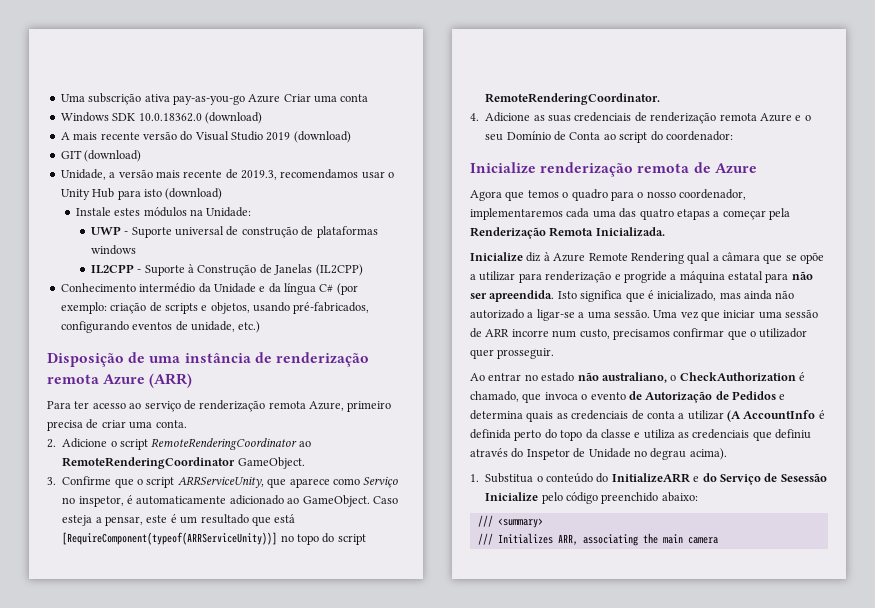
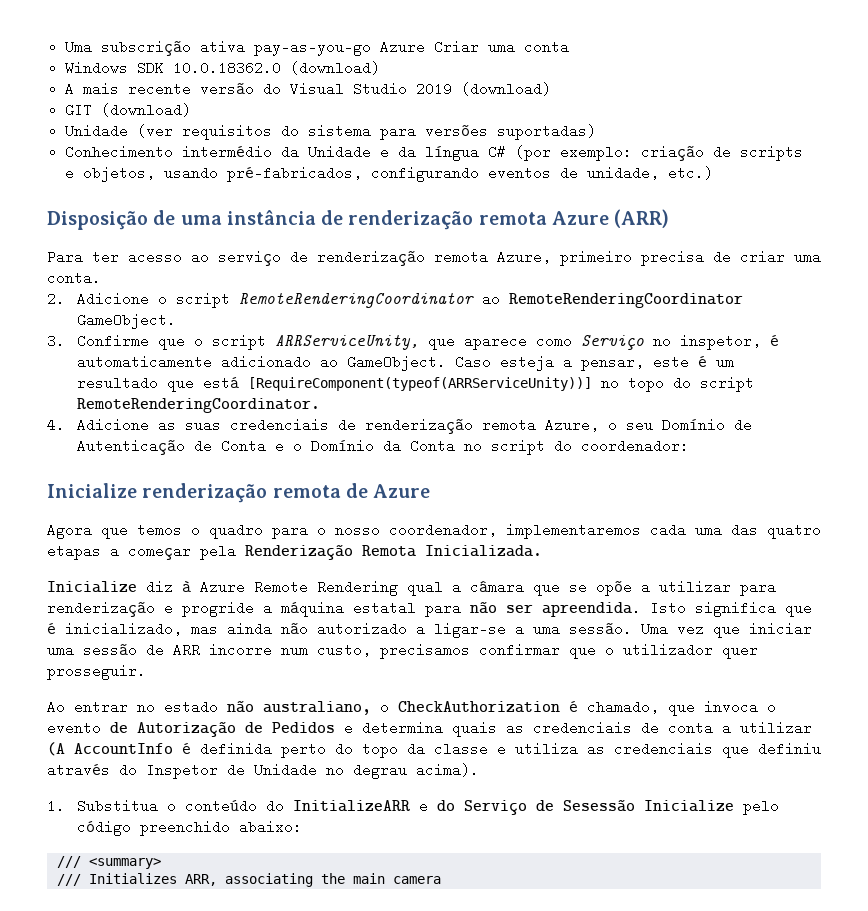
[60,169,395,180] [60,188,223,200] [75,207,252,217] [90,226,378,238] [90,245,136,255] [90,264,363,276] Unidade, a versão mais recente de 2019.3, recomendamos usar o Unity Hub para isto (download) // Instale estes módulos na Unidade: // UWP - Suporte universal de construção de plataformas windows // IL2CPP - Suporte à Construção de Janelas (IL2CPP) -> [65,124,597,140] Unidade (ver requisitos do sistema para versões suportadas)
[759,113,802,122] Azure e -> [544,418,599,432] Azure,
[569,132,616,140] Conta ao -> [76,439,482,455] Autenticação de Conta e o Domínio da Conta no

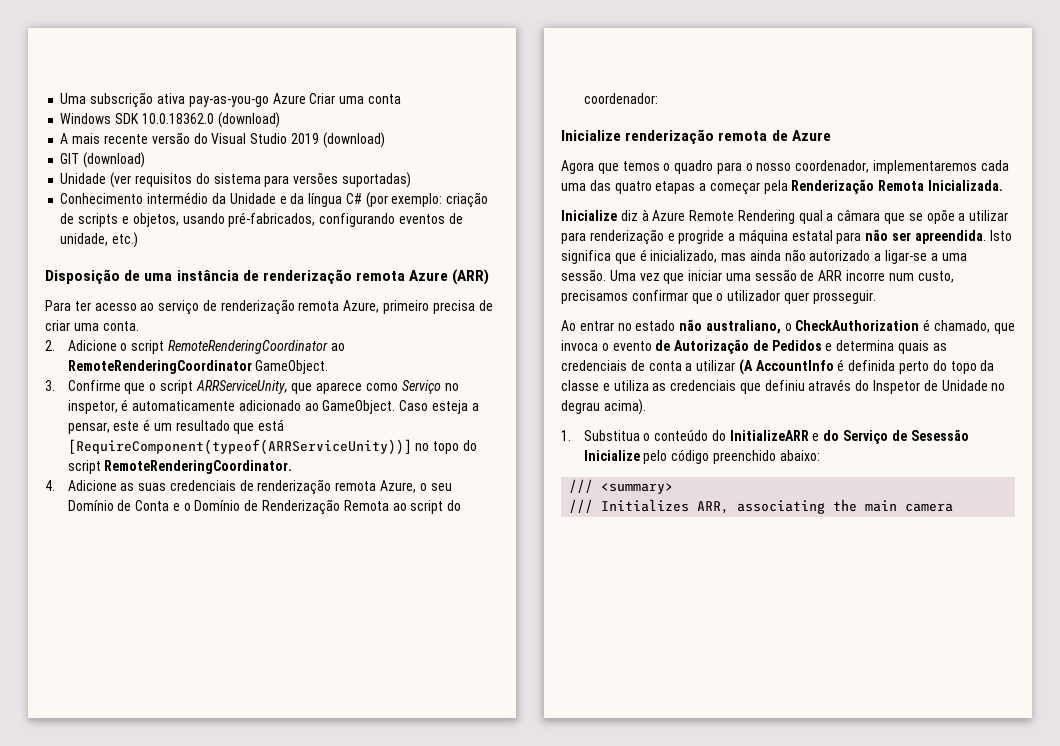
[76,439,212,455] Autenticação de -> (132, 505) none
[382,439,482,453] da Conta no -> [244,499,407,515] de Renderização Remota ao

